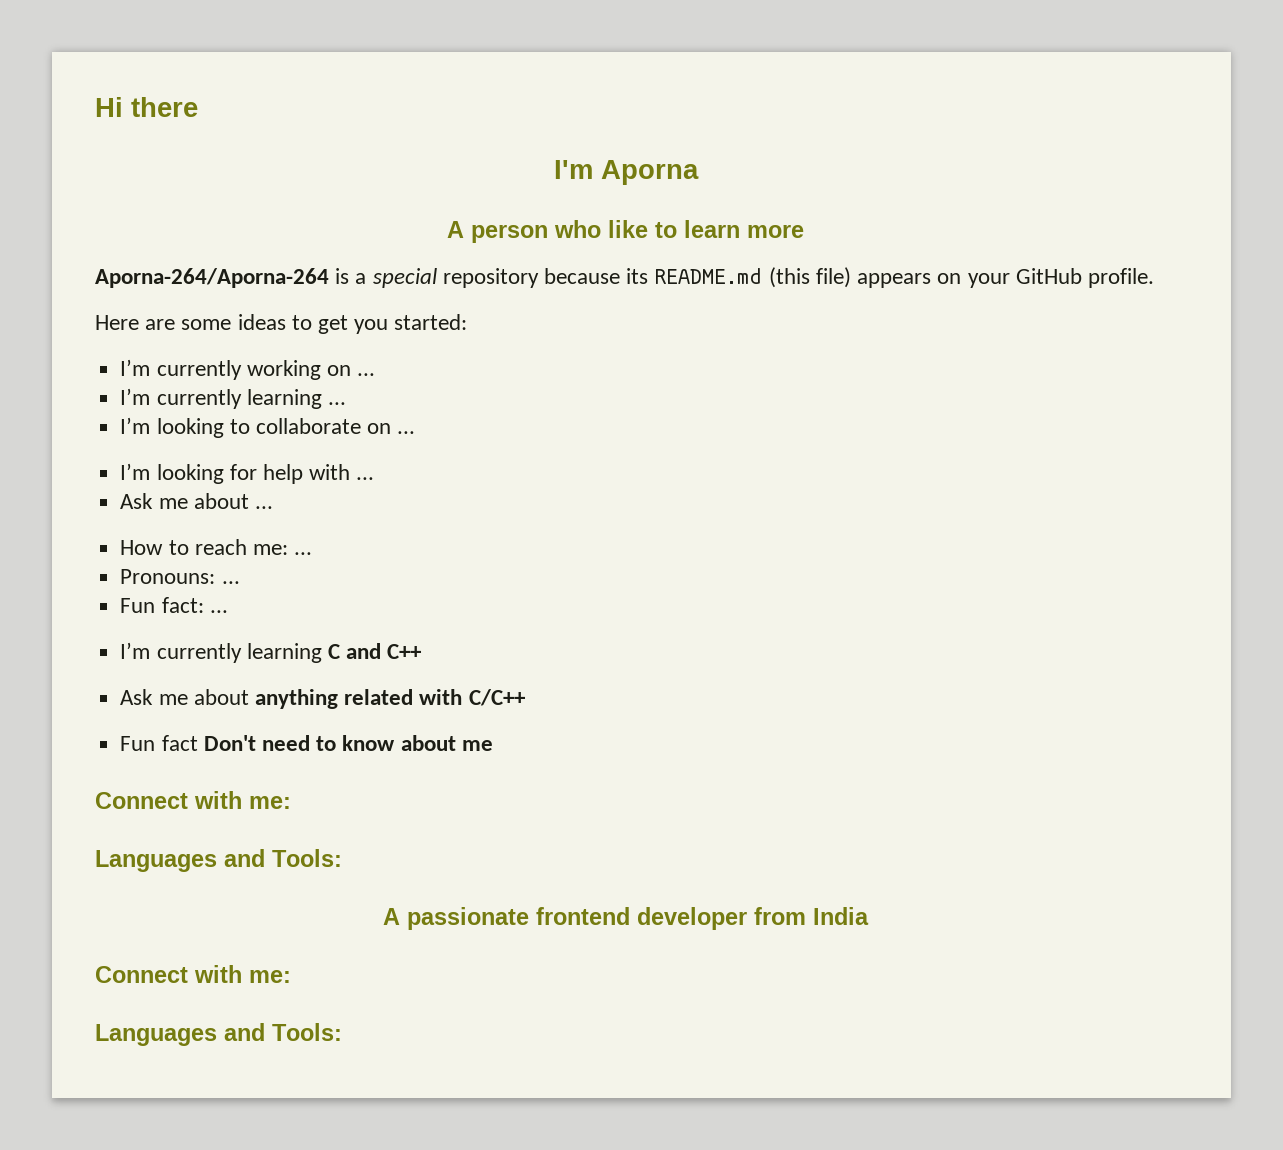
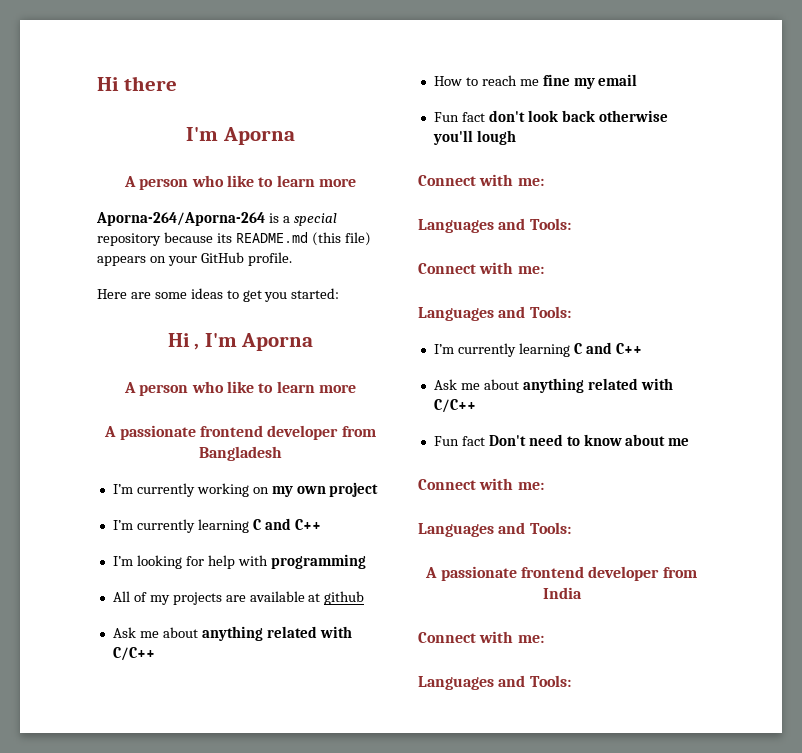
(468, 322) none -> [167,333,314,351] [124,381,356,396] [104,425,376,440] [199,446,282,461] // Hi , I'm Aporna // A person who like to learn more // A passionate frontend developer from Bangladesh
[357,373,376,376] [120,388,346,409] [120,417,416,438] ... // I’m currently learning ... // I’m looking to collaborate on ... -> [271,482,379,497] [112,518,321,533] my own project // I’m currently learning C and C++
[356,477,375,480] [120,493,273,509] ... // Ask me about ... -> [270,554,366,569] [112,591,365,605] [112,626,352,641] [112,647,155,661] programming // All of my projects are available at github // Ask me about anything related with C/C++
[252,544,313,555] [120,569,240,584] [120,597,228,613] me: ... // Pronouns: ... // Fun fact: ... -> [519,74,638,89] [433,110,668,122] [432,130,516,145] [418,174,544,186] [418,218,571,233] [418,262,544,274] [418,306,571,321] me fine my email // Fun fact don't look back otherwise you'll lough // Connect with me: // Languages and Tools: // Connect with me: // Languages and Tools:

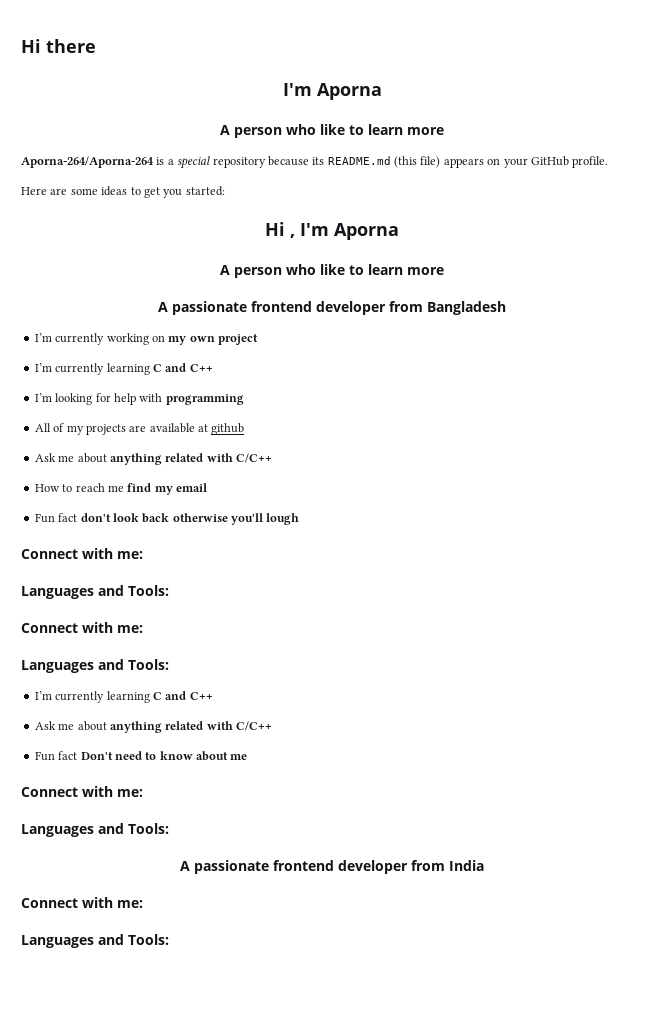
[542,74,570,86] fine -> [127,483,152,492] find

